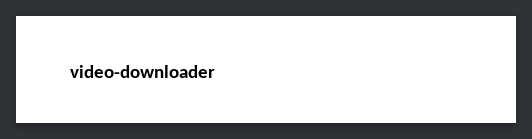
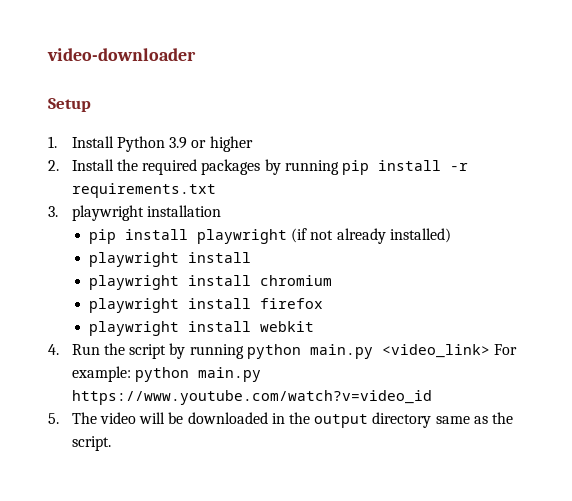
(215, 71) none -> [48,98,91,112] [48,136,253,152] [48,159,469,175] [71,183,216,198] [48,205,222,221] [88,228,451,244] [88,252,251,267] [88,275,332,290] [88,298,323,313] [88,321,314,336] [48,343,518,359] [71,366,262,382] [71,390,432,405] [48,412,513,428] [71,436,111,451] // Setup // 1. Install Python 3.9 or higher // 2. Install the required packages by running pip install -r requirements.txt // 3. playwright installation // pip install playwright (if not already installed) // playwright install // playwright install chromium // playwright install firefox // playwright install webkit // 4. Run the script by running python main.py <video_link> For example: python main.py https://www.youtube.com/watch?v=video_id // 5. The video will be downloaded in the output directory same as the script.

